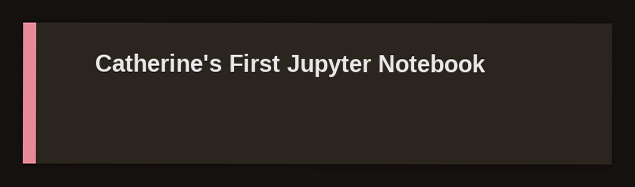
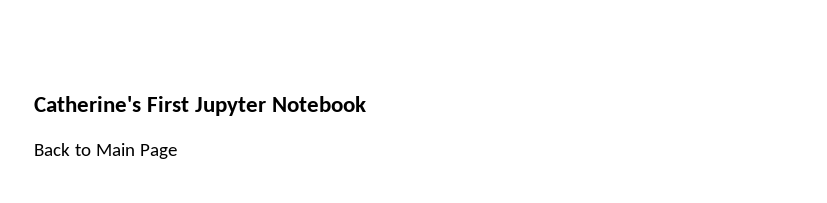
(487, 63) none -> [34,143,177,159] // Back to Main Page

